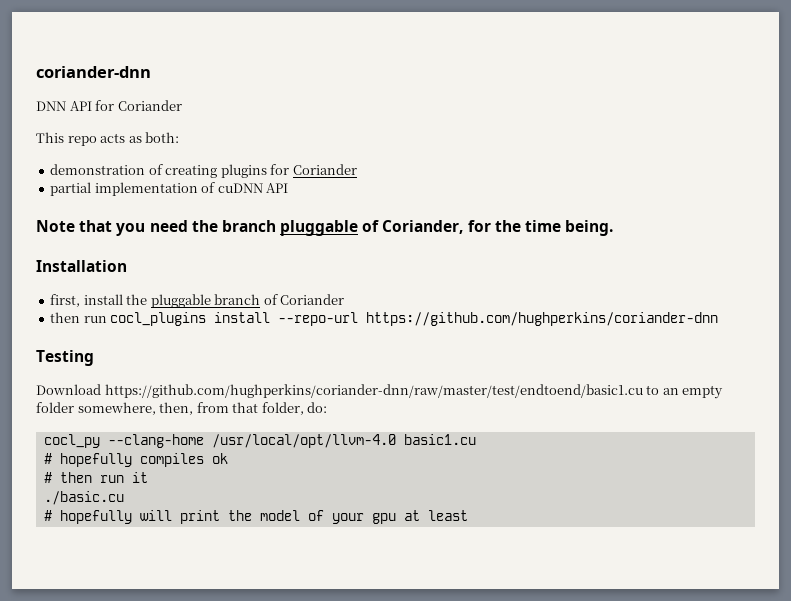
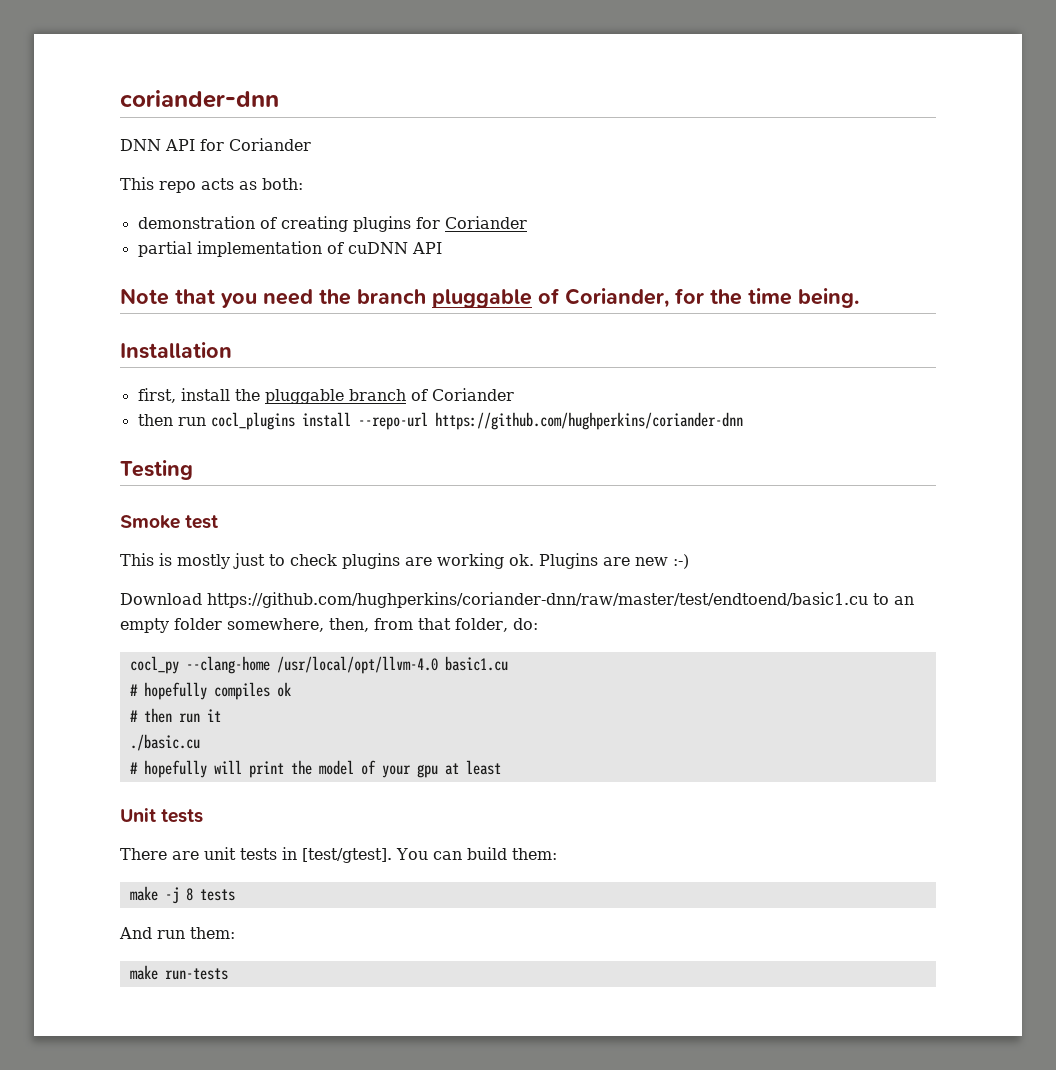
(94, 358) none -> [120,515,219,529] [120,553,689,569] // Smoke test // This is mostly just to check plugins are working ok. Plugins are new :-)
(468, 515) none -> [120,808,204,823] [120,847,557,863] [129,886,235,904] [119,927,235,939] [129,965,228,980] // Unit tests // There are unit tests in [test/gtest]. You can build them: // make -j 8 tests // And run them: // make run-tests

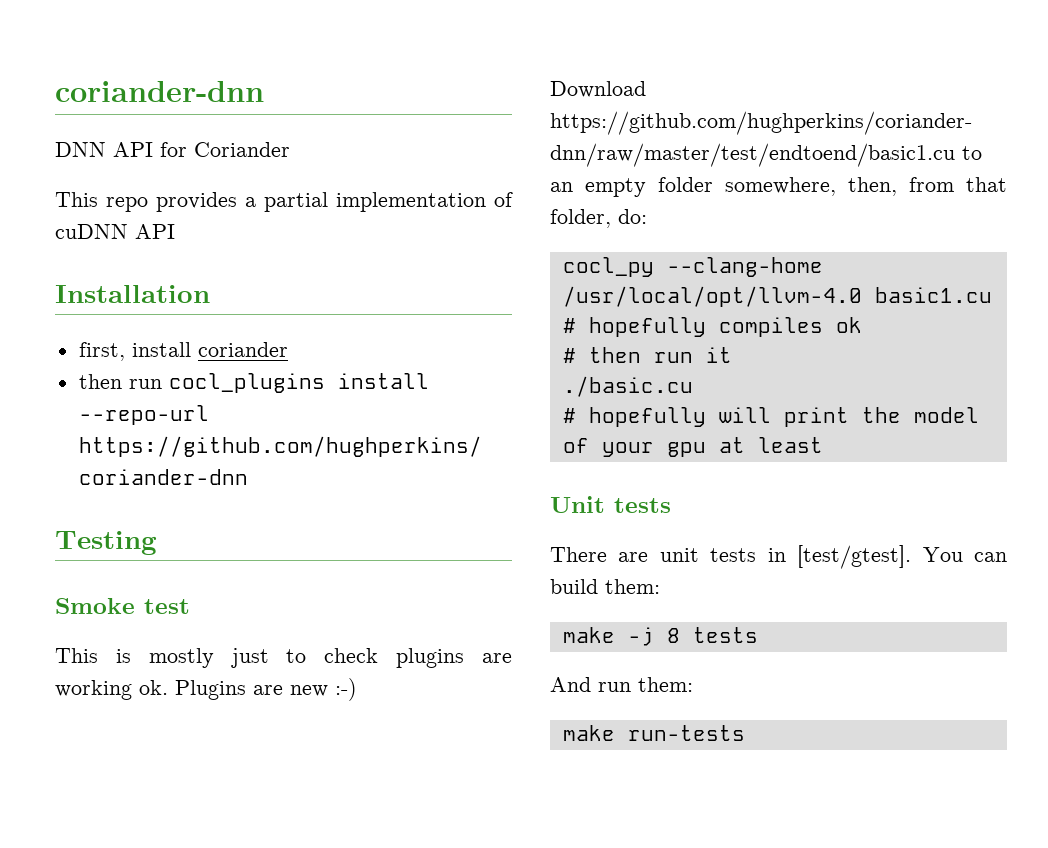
[201,178,303,190] [137,216,527,232] acts as both: // demonstration of creating plugins for Coriander // -> [156,192,256,212] provides a
[120,288,859,308] [120,342,232,359] [137,388,514,404] Note that you need the branch pluggable of Coriander, for the time being. // Installation // first, install the pluggable branch of Coriander -> [55,285,210,303] [78,342,288,361] Installation // first, install coriander

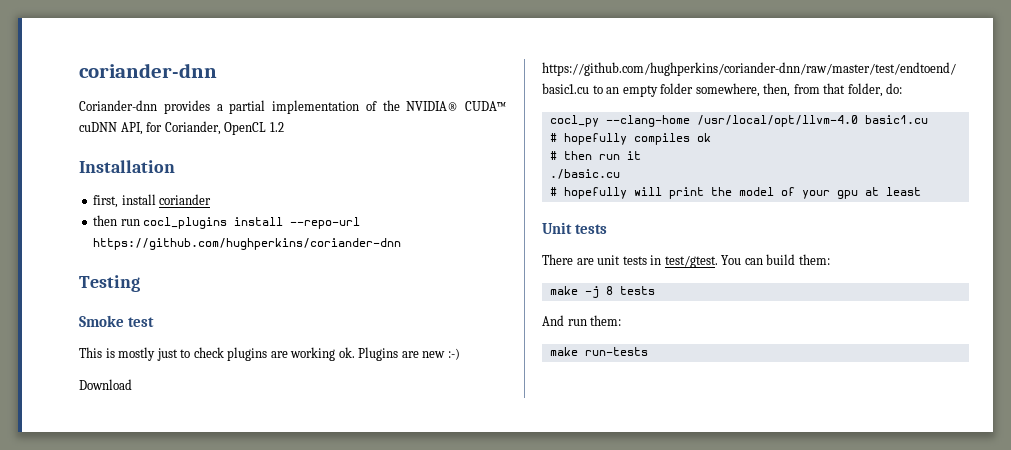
[55,142,290,157] [55,192,148,212] DNN API for Coriander // This repo -> [79,100,157,111] Coriander-dnn
[55,224,175,239] cuDNN API -> [382,100,506,111] [79,121,284,135] the NVIDIA® CUDA™ cuDNN API, for Coriander, OpenCL 1.2
[797,545,912,569] [test/gtest]. -> [664,255,718,268] test/gtest.

